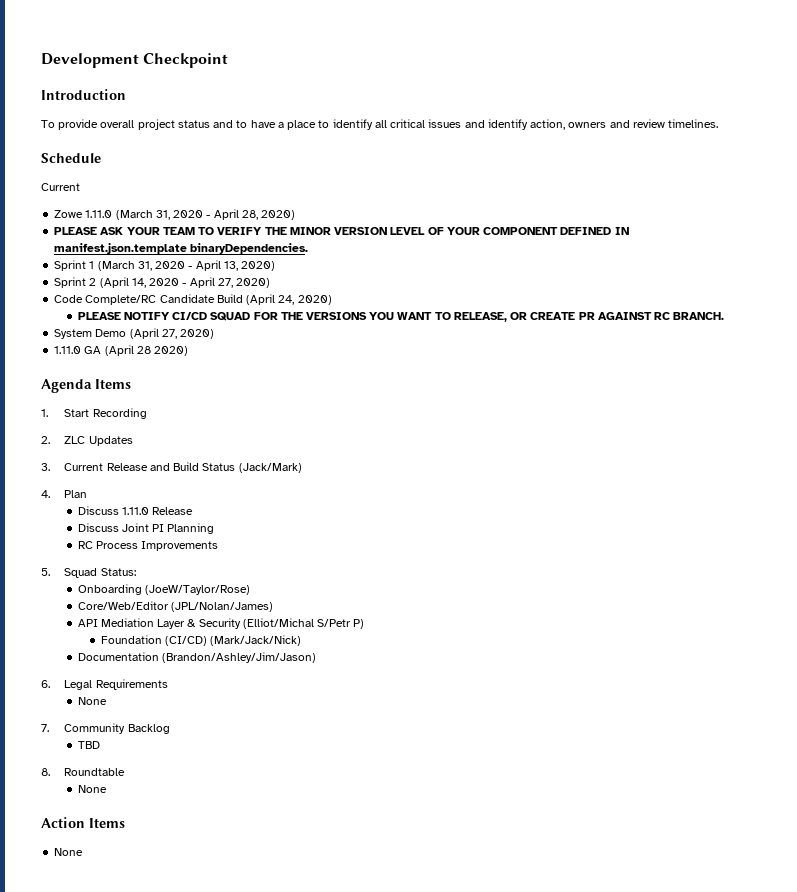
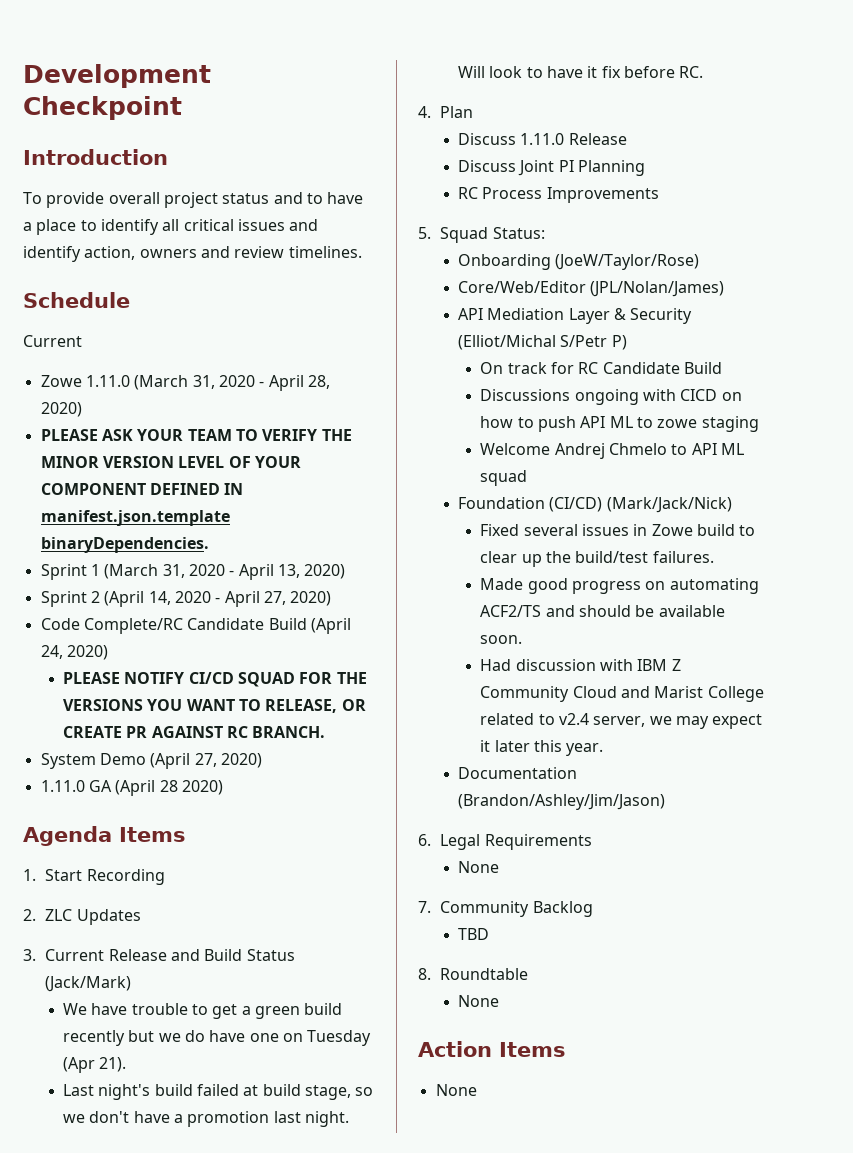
(302, 468) none -> [62,1003,343,1019] [62,1030,372,1046] [62,1057,127,1073] [62,1084,374,1100] [62,1111,349,1127] [457,66,704,78] // We have trouble to get a green build recently but we do have one on Tuesday (Apr 21). // Last night's build failed at build stage, so we don't have a promotion last night. Will look to have it fix before RC.
[100,635,302,646] Foundation (CI/CD) (Mark/Jack/Nick) -> [480,362,722,374] [480,389,742,405] [480,416,759,432] [480,443,744,459] [480,470,528,486] [457,497,732,513] [480,524,756,536] [480,551,714,567] [480,578,759,594] [480,605,725,617] [480,635,523,644] [480,659,681,671] [480,686,764,702] [480,713,763,729] [480,740,604,756] On track for RC Candidate Build // Discussions ongoing with CICD on how to push API ML to zowe staging // Welcome Andrej Chmelo to API ML squad // Foundation (CI/CD) (Mark/Jack/Nick) // Fixed several issues in Zowe build to clear up the build/test failures. // Made good progress on automating ACF2/TS and should be available soon. // Had discussion with IBM Z Community Cloud and Marist College related to v2.4 server, we may expect it later this year.

